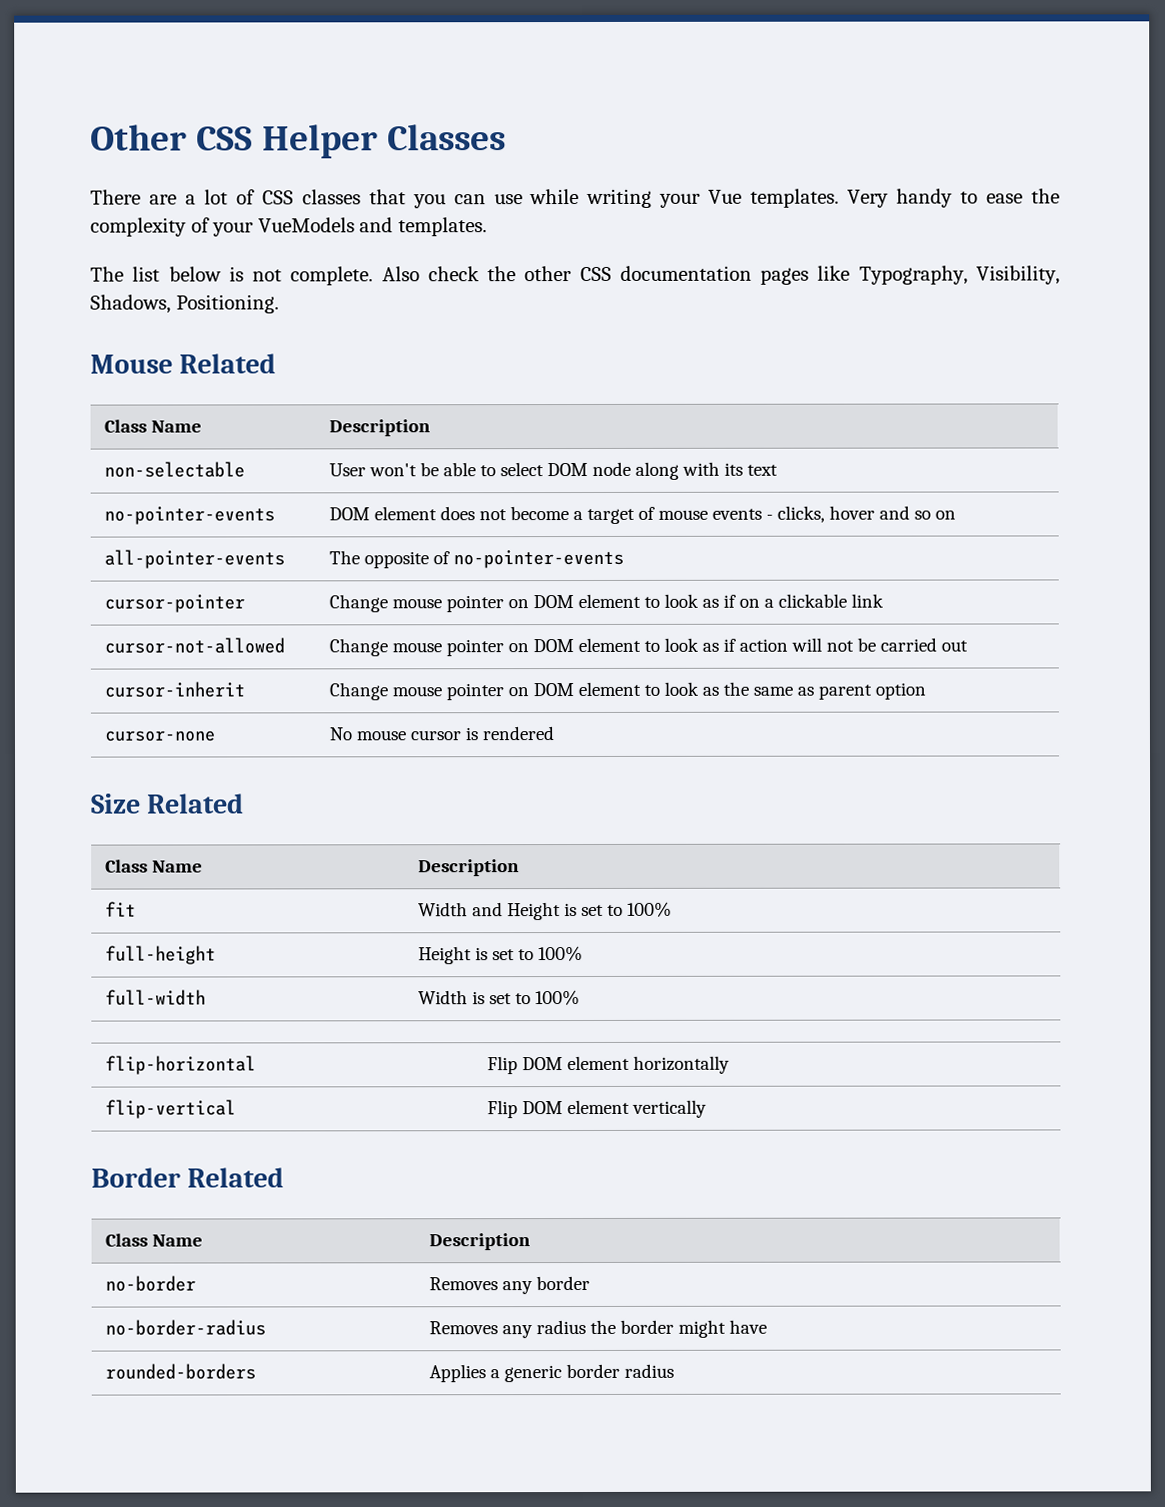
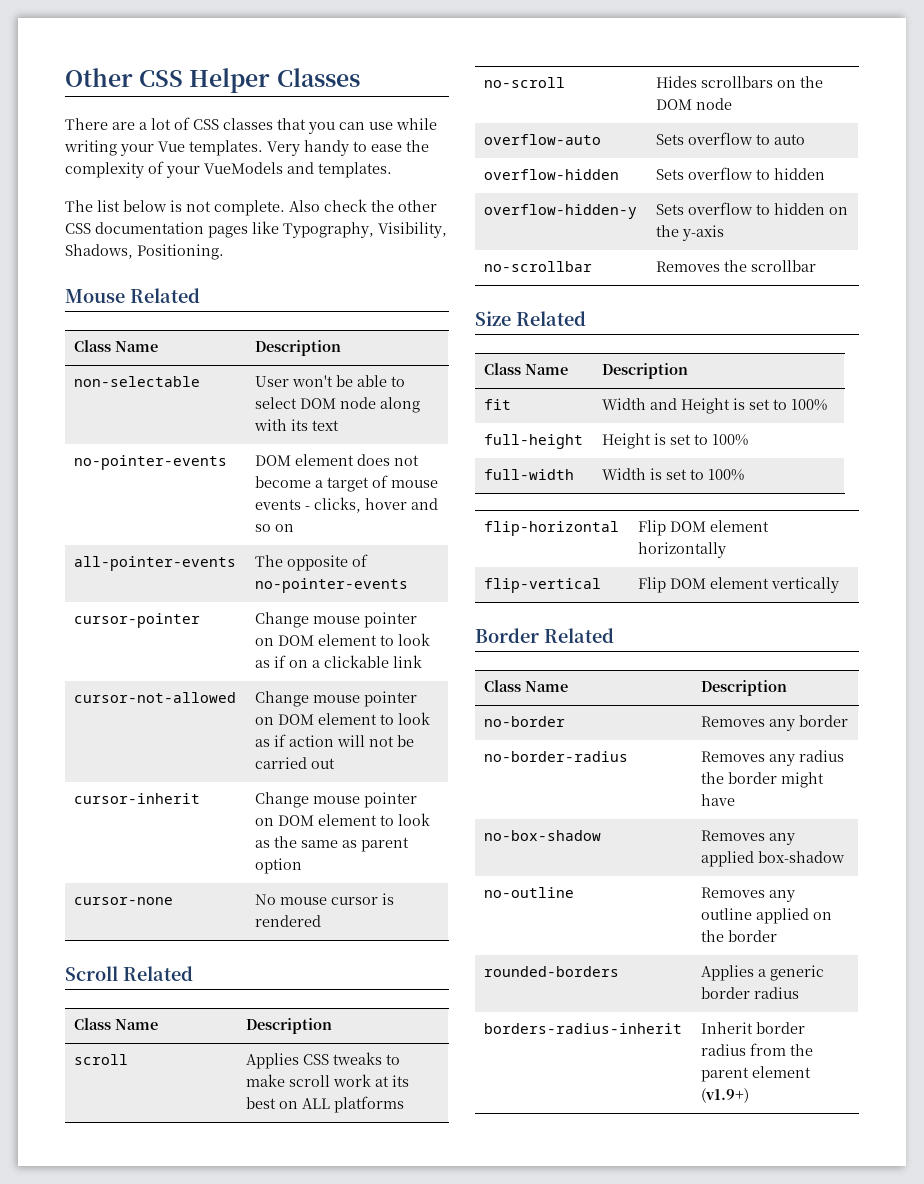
(555, 733) none -> [65,966,193,981] [74,1018,159,1030] [246,1018,333,1034] [74,1054,129,1065] [246,1052,401,1069] [246,1074,410,1087] [246,1096,405,1113] [484,77,566,88] [656,76,824,88] [656,98,733,110] [484,134,602,145] [656,132,806,145] [484,169,620,180] [656,167,826,180] [484,204,638,219] [656,202,849,215] [656,225,725,241] [484,261,593,272] [656,260,817,272] // Scroll Related // Class Name | Description // scroll | Applies CSS tweaks to make scroll work at its best on ALL platforms // no-scroll | Hides scrollbars on the DOM node // overflow-auto | Sets overflow to auto // overflow-hidden | Sets overflow to hidden // overflow-hidden-y | Sets overflow to hidden on the y-axis // no-scrollbar | Removes the scrollbar
(768, 1326) none -> [484,830,602,841] [701,830,796,845] [701,851,846,867] [484,887,575,898] [701,887,796,902] [701,908,833,924] [701,930,778,942] // no-box-shadow | Removes any applied box-shadow // no-outline | Removes any outline applied on the border
(675, 1370) none -> [484,1023,683,1034] [701,1022,806,1034] [701,1043,814,1056] [701,1066,812,1082] [701,1088,750,1103] // borders-radius-inherit | Inherit border radius from the parent element (v1.9+)

